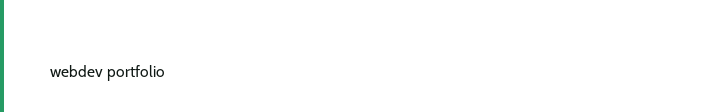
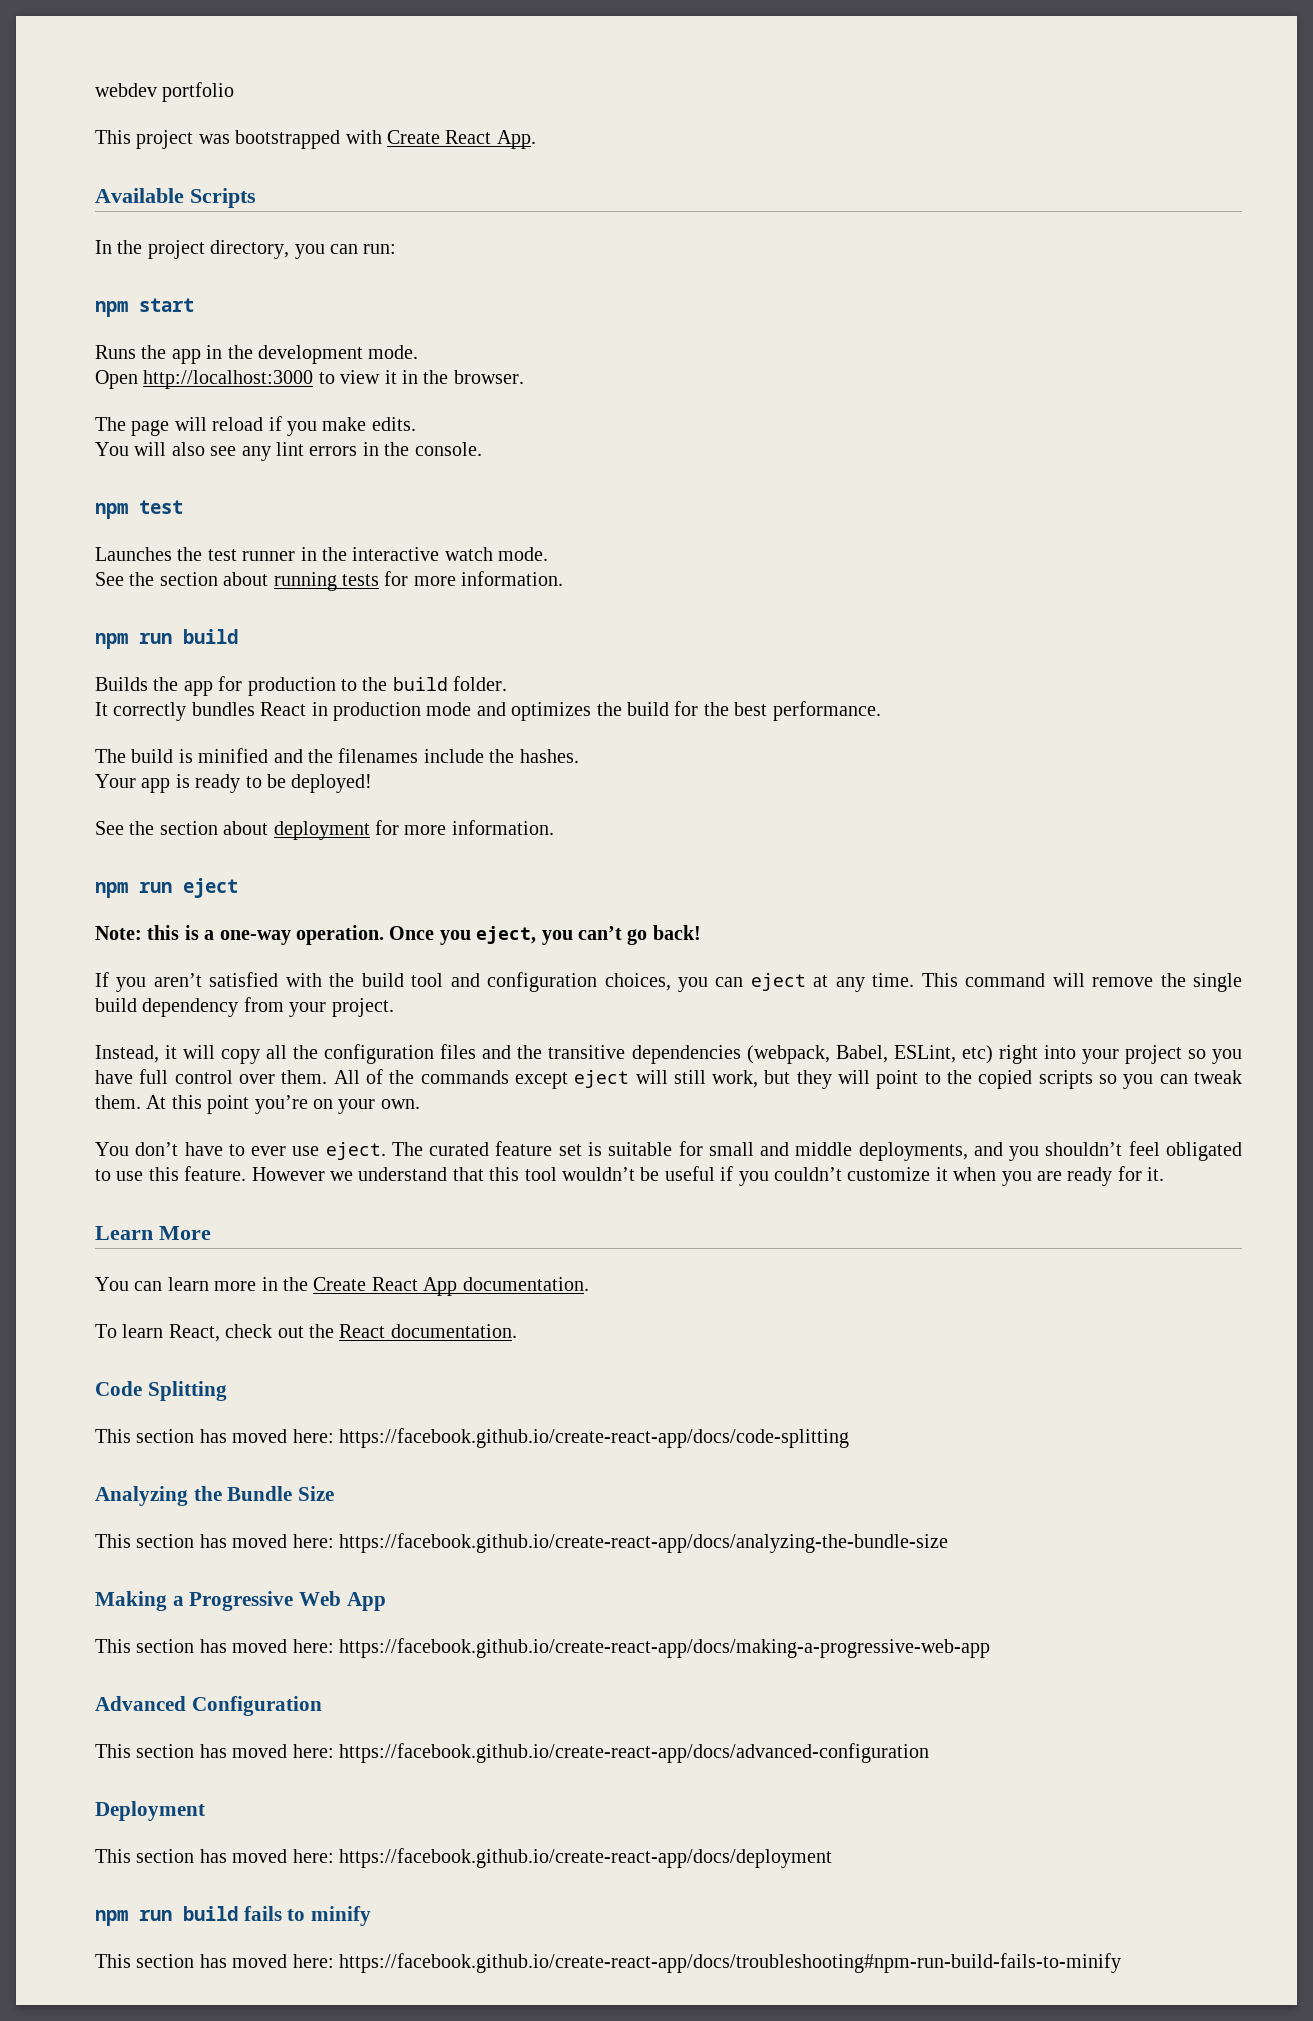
(166, 73) none -> [95,130,536,149] [95,188,256,208] [95,240,397,259] [95,298,194,317] [95,345,419,364] [95,370,524,389] [95,416,416,436] [95,442,482,461] [95,500,183,519] [95,547,549,561] [95,571,564,591] [95,629,238,649] [95,676,508,696] [95,701,881,721] [95,748,579,763] [95,774,373,793] [95,820,554,840] [95,878,238,898] [95,925,701,945] [95,972,1243,992] [95,997,394,1017] [95,1044,1242,1064] [95,1069,1243,1089] [95,1095,420,1114] [95,1141,1242,1161] [95,1166,1165,1186] [95,1226,211,1240] [95,1277,589,1296] [95,1324,517,1342] [95,1381,227,1401] [95,1428,849,1448] [95,1486,335,1506] [95,1533,948,1553] [95,1591,386,1611] [95,1638,990,1658] [95,1696,322,1716] [95,1743,929,1763] [95,1801,205,1821] [95,1848,832,1868] [95,1906,372,1926] [95,1953,1121,1973] // This project was bootstrapped with Create React App. // Available Scripts // In the project directory, you can run: // npm start // Runs the app in the development mode. // Open http://localhost:3000 to view it in the browser. // The page will reload if you make edits. // You will also see any lint errors in the console. // npm test // Launches the test runner in the interactive watch mode. // See the section about running tests for more information. // npm run build // Builds the app for production to the build folder. // It correctly bundles React in production mode and optimizes the build for the best performance. // The build is minified and the filenames include the hashes. // Your app is ready to be deployed! // See the section about deployment for more information. // npm run eject // Note: this is a one-way operation. Once you eject, you can’t go back! // If you aren’t satisfied with the build tool and configuration choices, you can eject at any time. This command will remove the single build dependency from your project. // Instead, it will copy all the configuration files and the transitive dependencies (webpack, Babel, ESLint, etc) right into your project so you have full control over them. All of the commands except eject will still work, but they will point to the copied scripts so you can tweak them. At this point you’re on your own. // You don’t have to ever use eject. The curated feature set is suitable for small and middle deployments, and you shouldn’t feel obligated to use this feature. However we understand that this tool wouldn’t be useful if you couldn’t customize it when you are ready for it. // Learn More // You can learn more in the Create React App documentation. // To learn React, check out the React documentation. // Code Splitting // This section has moved here: https://facebook.github.io/create-react-app/docs/code-splitting // Analyzing the Bundle Size // This section has moved here: https://facebook.github.io/create-react-app/docs/analyzing-the-bundle-size // Making a Progressive Web App // This section has moved here: https://facebook.github.io/create-react-app/docs/making-a-progressive-web-app // Advanced Configuration // This section has moved here: https://facebook.github.io/create-react-app/docs/advanced-configuration // Deployment // This section has moved here: https://facebook.github.io/create-react-app/docs/deployment // npm run build fails to minify // This section has moved here: https://facebook.github.io/create-react-app/docs/troubleshooting#npm-run-build-fails-to-minify

